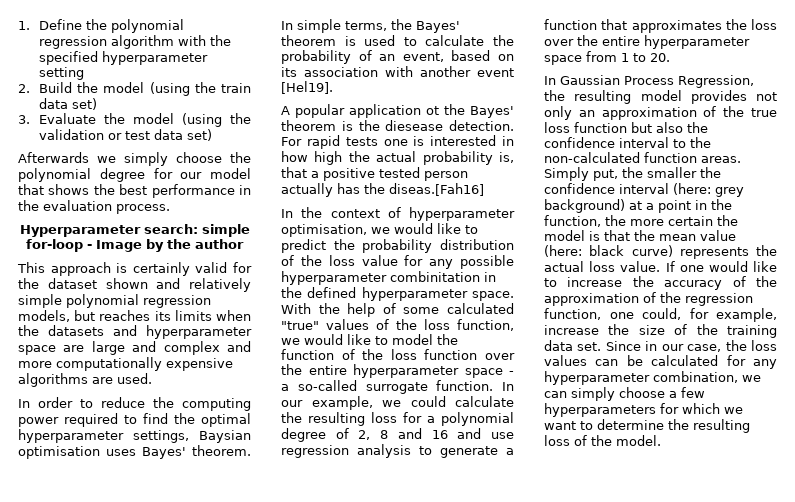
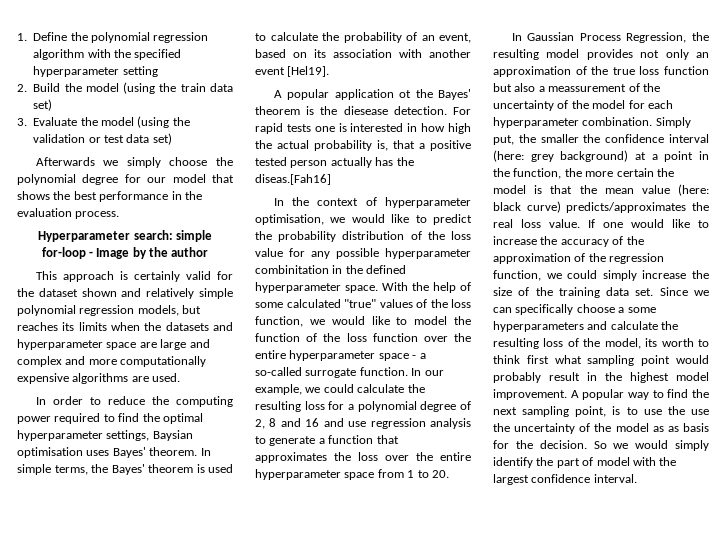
[687,122,708,133] [544,137,711,148] [544,152,741,163] the confidence interval to the non-calculated function areas. -> [538,83,660,92] [493,100,673,111] [493,117,653,128] a meassurement of the uncertainty of the model for each hyperparameter combination.
[679,245,777,259] [544,261,584,272] represents the actual -> [566,202,709,213] [493,219,513,228] predicts/approximates the real
[609,308,777,322] one could, for example, -> [546,270,637,281] we could simply
[645,340,777,352] [544,355,777,369] [544,371,738,385] in our case, the loss values can be calculated for any hyperparameter combination, -> (688, 291) none
[571,387,615,401] simply -> [515,304,574,315] specifically
[681,387,705,398] [544,403,743,417] [544,419,664,430] few hyperparameters for which we want to determine -> [627,307,656,313] [493,321,658,332] some hyperparameters and calculate
[616,435,661,446] model. -> [604,338,709,349] [493,355,709,366] [493,372,709,383] [493,389,709,400] [493,406,709,417] [493,423,709,434] [493,440,709,451] [493,457,677,468] [493,474,637,485] model, its worth to think first what sampling point would probably result in the highest model improvement. A popular way to find the next sampling point, is to use the use the uncertainty of the model as as basis for the decision. So we would simply identify the part of model with the largest confidence interval.

